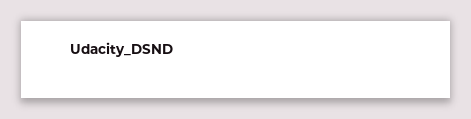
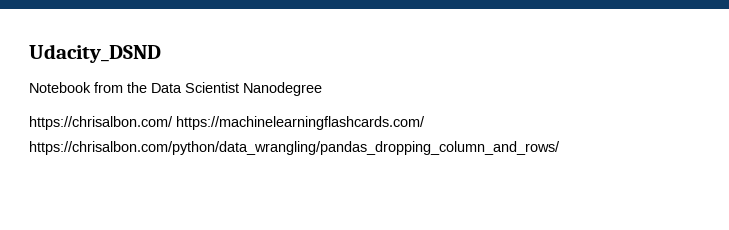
(173, 49) none -> [29,82,322,96] [29,116,425,130] [29,141,560,155] // Notebook from the Data Scientist Nanodegree // https://chrisalbon.com/ https://machinelearningflashcards.com/ https://chrisalbon.com/python/data_wrangling/pandas_dropping_column_and_rows/

